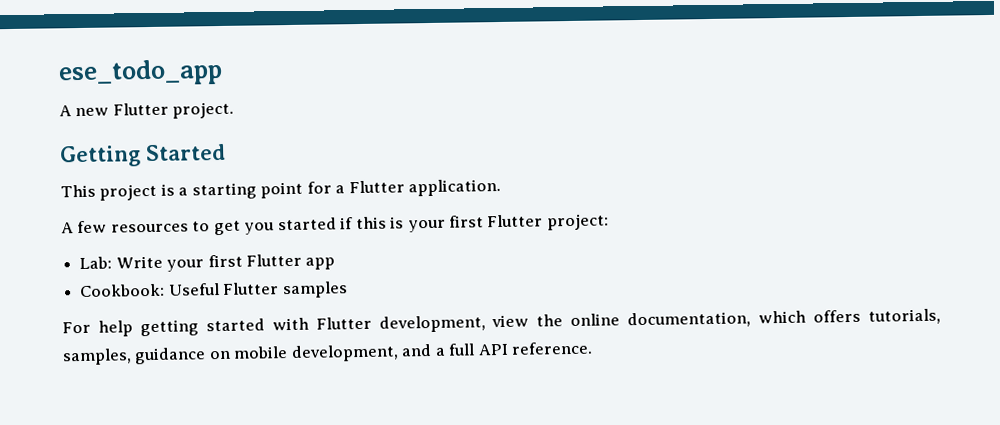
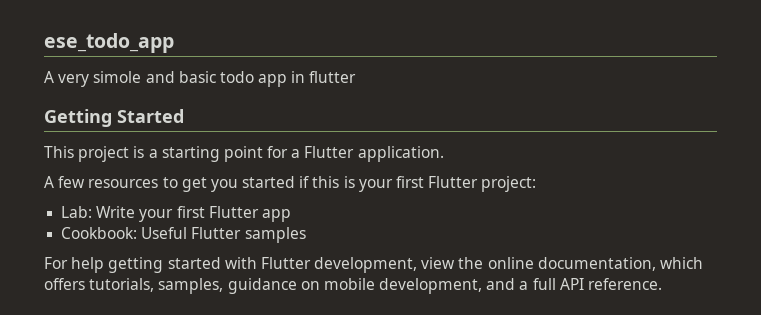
[75,101,235,119] new Flutter project. -> [58,71,357,87] very simole and basic todo app in flutter

